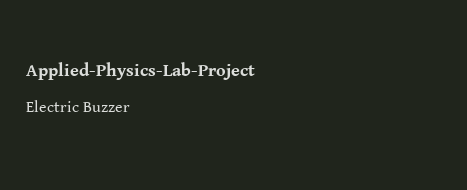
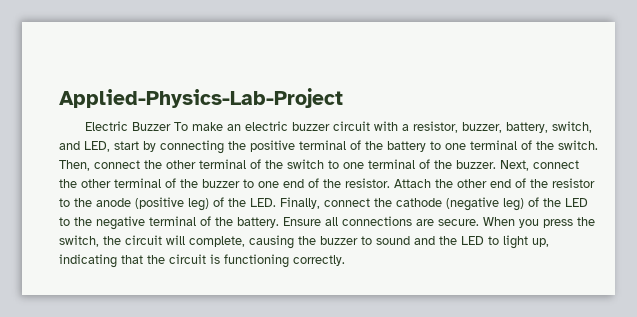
(131, 107) none -> [174,121,593,133] [59,140,598,154] [59,159,579,171] [59,178,595,188] [59,197,588,211] [59,216,595,230] [59,235,549,249] [59,254,345,268] To make an electric buzzer circuit with a resistor, buzzer, battery, switch, and LED, start by connecting the positive terminal of the battery to one terminal of the switch. Then, connect the other terminal of the switch to one terminal of the buzzer. Next, connect the other terminal of the buzzer to one end of the resistor. Attach the other end of the resistor to the anode (positive leg) of the LED. Finally, connect the cathode (negative leg) of the LED to the negative terminal of the battery. Ensure all connections are secure. When you press the switch, the circuit will complete, causing the buzzer to sound and the LED to light up, indicating that the circuit is functioning correctly.

